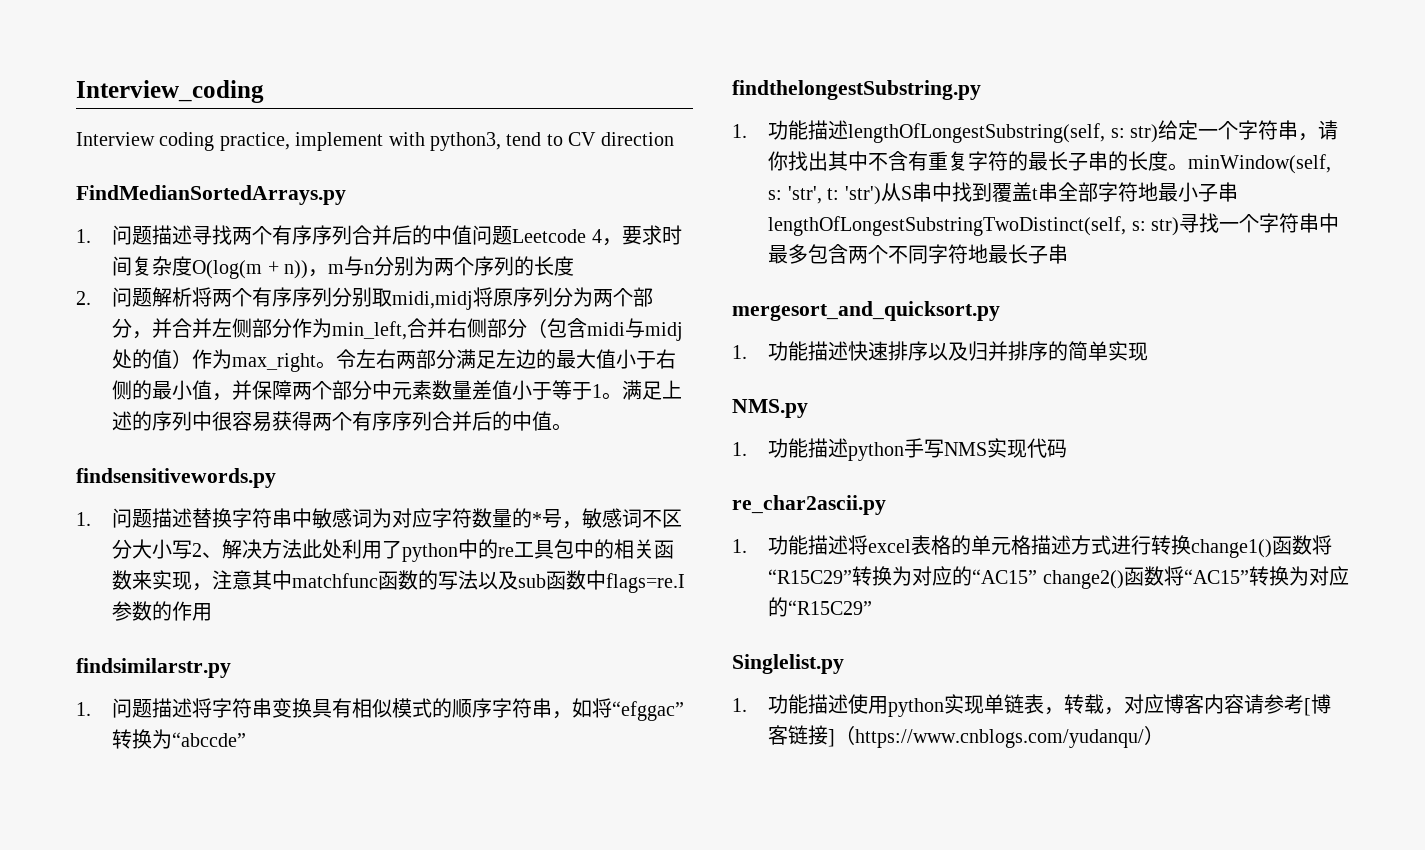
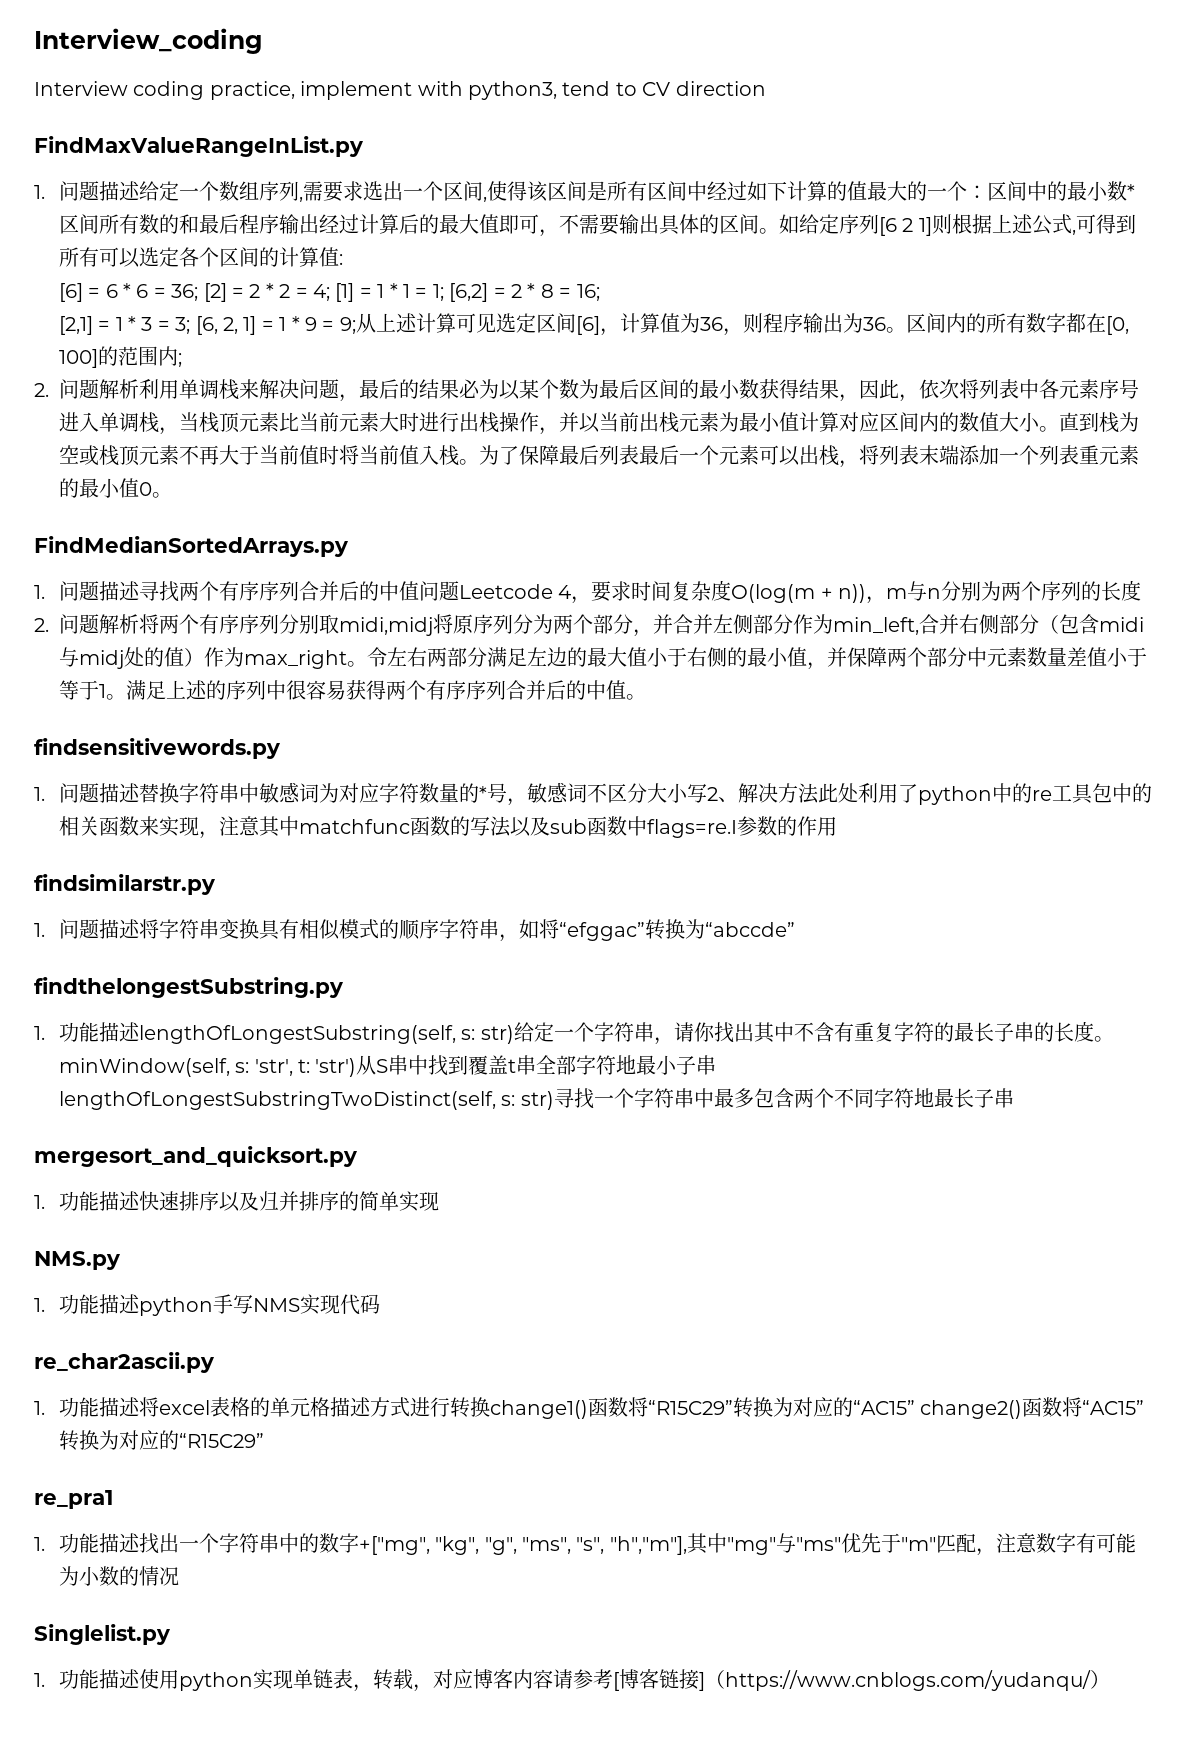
(674, 139) none -> [34,136,364,157] [34,181,1135,202] [58,214,1136,237] [58,247,343,268] [58,283,600,302] [58,313,1129,336] [58,346,182,368] [34,379,1139,402] [59,412,1139,435] [59,445,1139,468] [59,478,172,498] // FindMaxValueRangeInList.py // 1.问题描述给定一个数组序列,需要求选出一个区间,使得该区间是所有区间中经过如下计算的值最大的一个：区间中的最小数*区间所有数的和最后程序输出经过计算后的最大值即可，不需要输出具体的区间。如给定序列[6 2 1]则根据上述公式,可得到所有可以选定各个区间的计算值: // [6] = 6 * 6 = 36; [2] = 2 * 2 = 4; [1] = 1 * 1 = 1; [6,2] = 2 * 8 = 16; // [2,1] = 1 * 3 = 3; [6, 2, 1] = 1 * 9 = 9;从上述计算可见选定区间[6]，计算值为36，则程序输出为36。区间内的所有数字都在[0, 100]的范围内; // 2.问题解析利用单调栈来解决问题，最后的结果必为以某个数为最后区间的最小数获得结果，因此，依次将列表中各元素序号进入单调栈，当栈顶元素比当前元素大时进行出栈操作，并以当前出栈元素为最小值计算对应区间内的数值大小。直到栈为空或栈顶元素不再大于当前值时将当前值入栈。为了保障最后列表最后一个元素可以出栈，将列表末端添加一个列表重元素的最小值0。
(873, 607) none -> [34,1490,113,1509] [34,1533,1136,1556] [58,1566,179,1586] // re_pra1 // 1.功能描述找出一个字符串中的数字+["mg", "kg", "g", "ms", "s", "h","m"],其中"mg"与"ms"优先于"m"匹配，注意数字有可能为小数的情况

